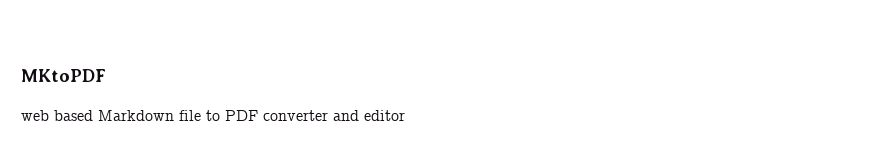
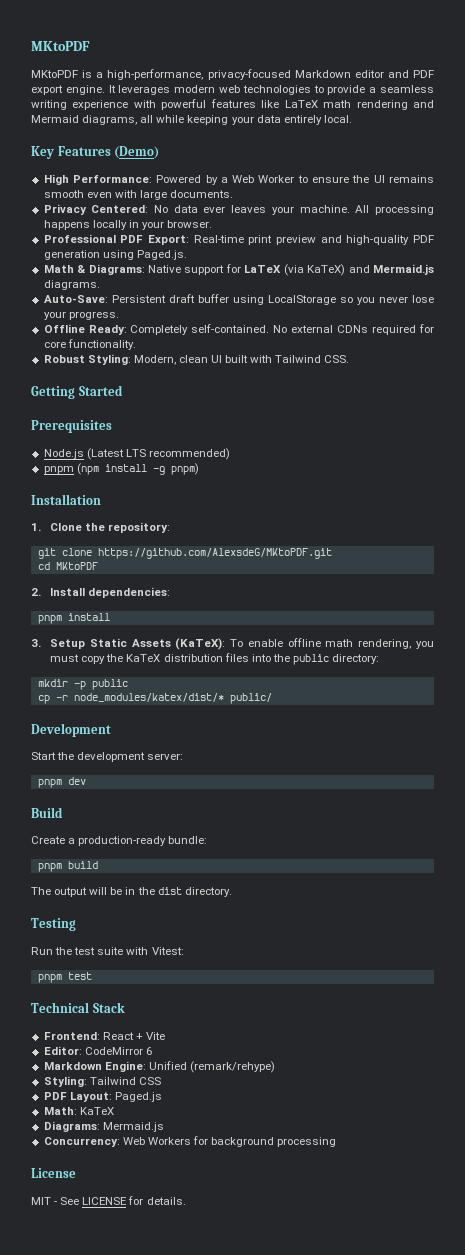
[21,69,106,82] [21,110,405,121] MKtoPDF // web based Markdown file to PDF converter and editor -> [31,41,90,51] [31,69,434,80] [31,85,435,95] [31,99,434,110] [31,115,352,125] [31,146,160,159] [43,174,435,185] [43,190,234,200] [43,204,435,215] [43,220,213,230] [43,234,434,245] [43,250,187,260] [43,264,435,276] [43,280,100,290] [43,294,434,305] [43,311,119,320] [43,324,434,335] [43,339,136,350] [43,354,350,365] [31,385,123,399] [31,420,112,433] [43,448,230,460] [43,463,199,475] [31,494,101,505] [31,522,171,533] [37,548,332,559] [37,562,98,570] [31,587,171,598] [37,613,110,624] [31,638,434,650] [50,653,380,665] [37,679,128,690] [37,693,272,704] [31,723,111,737] [31,752,184,762] [37,777,86,788] [31,807,63,818] [31,836,208,846] [37,861,98,872] [31,887,232,897] [31,918,76,931] [31,947,184,955] [37,972,92,983] [31,1002,125,1013] [43,1032,165,1040] [43,1046,152,1055] [43,1061,275,1073] [43,1076,161,1087] [43,1092,162,1102] [43,1107,114,1115] [43,1121,164,1132] [43,1136,337,1147] [31,1168,76,1178] [31,1196,186,1205] MKtoPDF // MKtoPDF is a high-performance, privacy-focused Markdown editor and PDF export engine. It leverages modern web technologies to provide a seamless writing experience with powerful features like LaTeX math rendering and Mermaid diagrams, all while keeping your data entirely local. // Key Features (Demo) // High Performance: Powered by a Web Worker to ensure the UI remains smooth even with large documents. // Privacy Centered: No data ever leaves your machine. All processing happens locally in your browser. // Professional PDF Export: Real-time print preview and high-quality PDF generation using Paged.js. // Math & Diagrams: Native support for LaTeX (via KaTeX) and Mermaid.js diagrams. // Auto-Save: Persistent draft buffer using LocalStorage so you never lose your progress. // Offline Ready: Completely self-contained. No external CDNs required for core functionality. // Robust Styling: Modern, clean UI built with Tailwind CSS. // Getting Started // Prerequisites // Node.js (Latest LTS recommended) // pnpm (npm install -g pnpm) // Installation // 1. Clone the repository: // git clone https://github.com/AlexsdeG/MKtoPDF.git // cd MKtoPDF // 2. Install dependencies: // pnpm install // 3. Setup Static Assets (KaTeX): To enable offline math rendering, you must copy the KaTeX distribution files into the public directory: // mkdir -p public // cp -r node_modules/katex/dist/* public/ // Development // Start the development server: // pnpm dev // Build // Create a production-ready bundle: // pnpm build // The output will be in the dist directory. // Testing // Run the test suite with Vitest: // pnpm test // Technical Stack // Frontend: React + Vite // Editor: CodeMirror 6 // Markdown Engine: Unified (remark/rehype) // Styling: Tailwind CSS // PDF Layout: Paged.js // Math: KaTeX // Diagrams: Mermaid.js // Concurrency: Web Workers for background processing // License // MIT - See LICENSE for details.

